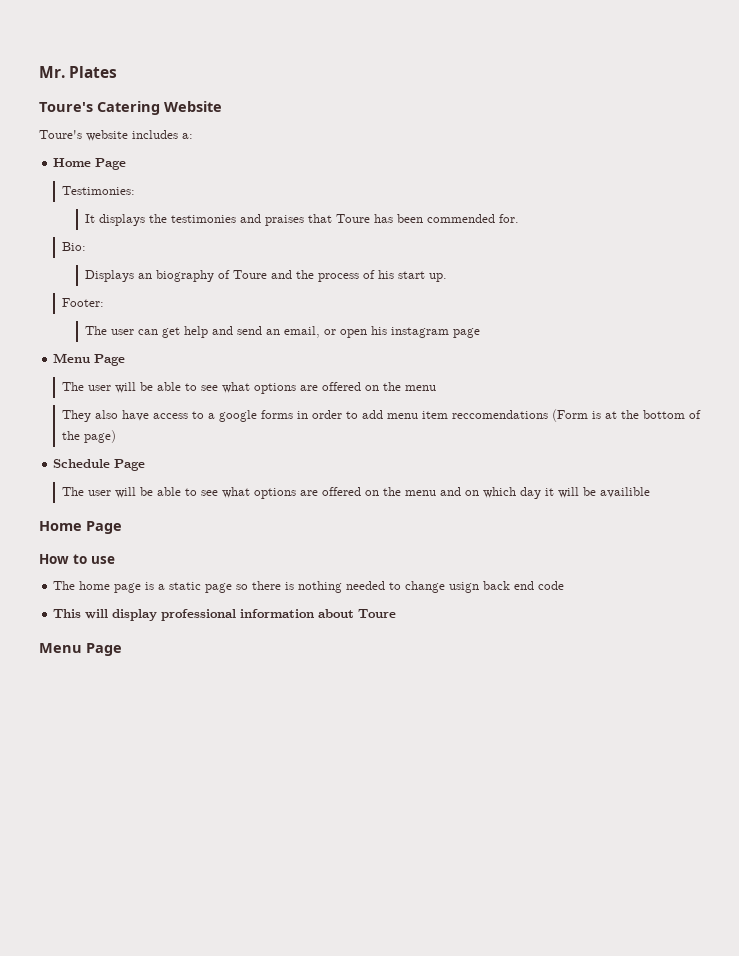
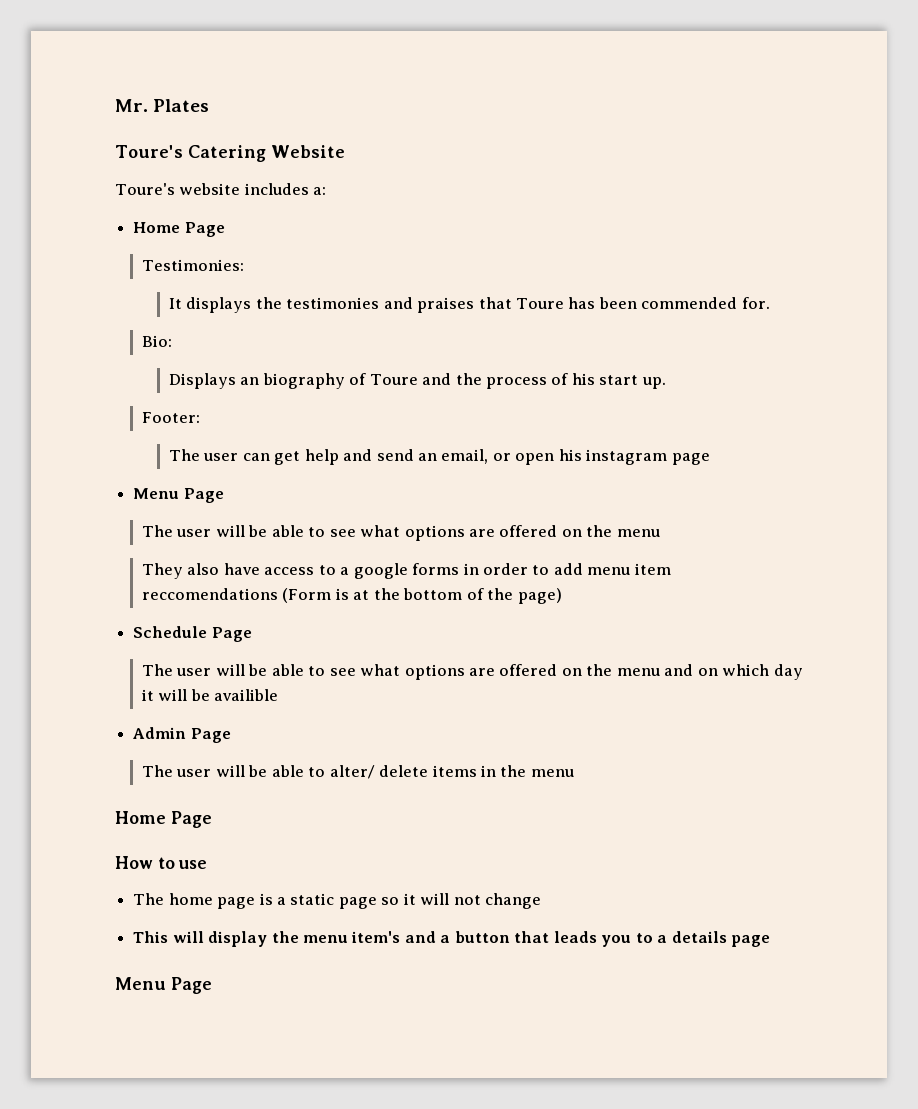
(650, 492) none -> [133,727,231,743] [141,765,574,779] // Admin Page // The user will be able to alter/ delete items in the menu
[252,581,565,593] [53,609,397,621] there is nothing needed to change usign back end code // This will display professional information about Toure -> [403,893,542,909] [133,931,770,947] it will not change // This will display the menu item's and a button that leads you to a details page

